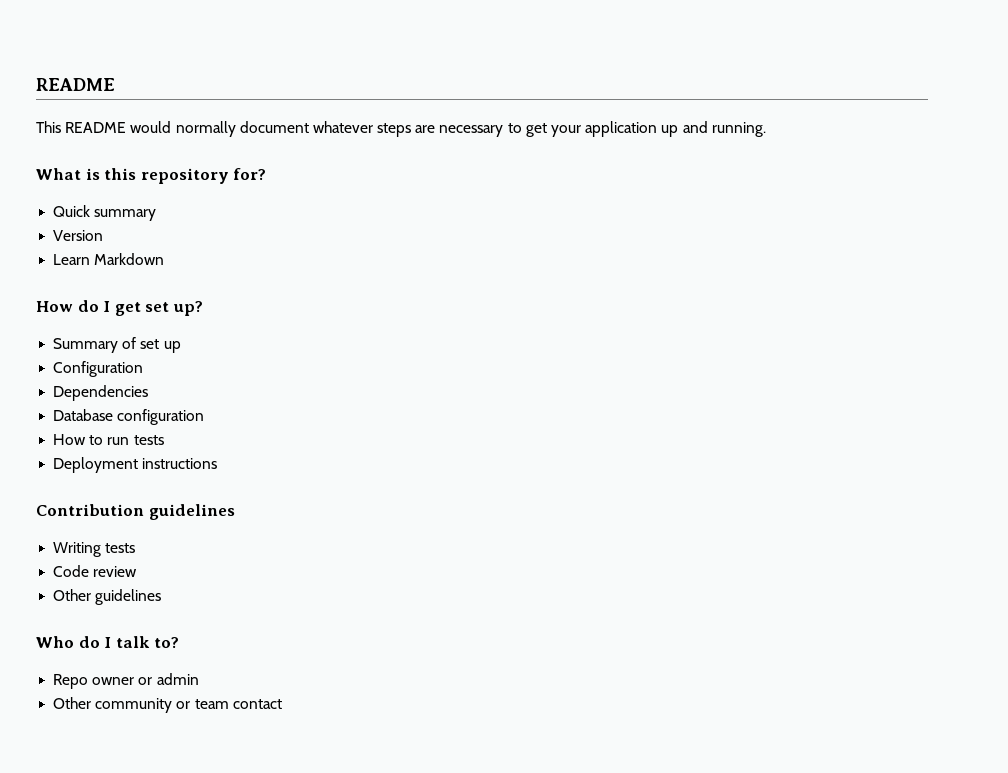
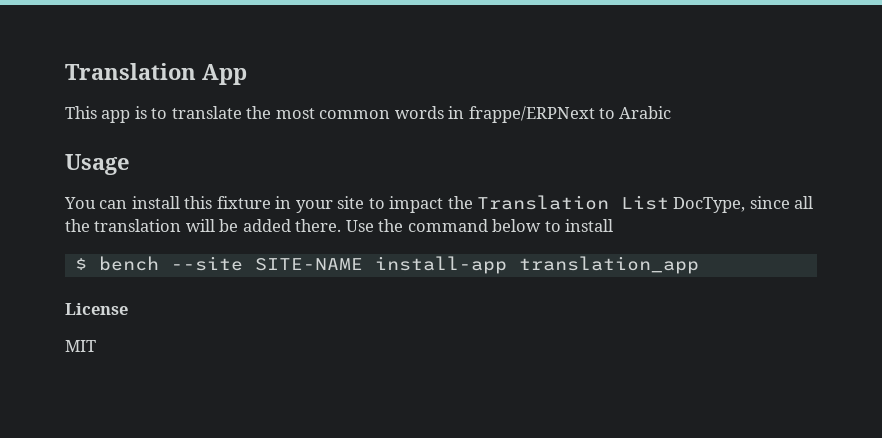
[36,78,115,91] README -> [65,63,247,85] Translation App
[65,121,766,137] [36,168,267,184] [53,205,157,221] [53,230,104,241] [53,253,165,265] [36,300,203,316] [53,337,181,353] [53,361,144,377] [53,385,149,401] [53,409,205,425] [53,434,164,445] [53,457,218,473] [36,504,235,520] [53,542,136,557] [53,565,138,577] [53,589,162,605] [36,636,180,648] [53,673,199,689] [53,697,282,713] README would normally document whatever steps are necessary to get your application up and running. // What is this repository for? // Quick summary // Version // Learn Markdown // How do I get set up? // Summary of set up // Configuration // Dependencies // Database configuration // How to run tests // Deployment instructions // Contribution guidelines // Writing tests // Code review // Other guidelines // Who do I talk to? // Repo owner or admin // Other community or team contact -> [101,106,672,123] [65,154,130,175] [64,195,814,213] [65,219,614,232] [74,256,699,274] [65,303,128,315] [65,340,96,352] app is to translate the most common words in frappe/ERPNext to Arabic // Usage // You can install this fixture in your site to impact the Translation List DocType, since all the translation will be added there. Use the command below to install // $ bench --site SITE-NAME install-app translation_app // License // MIT

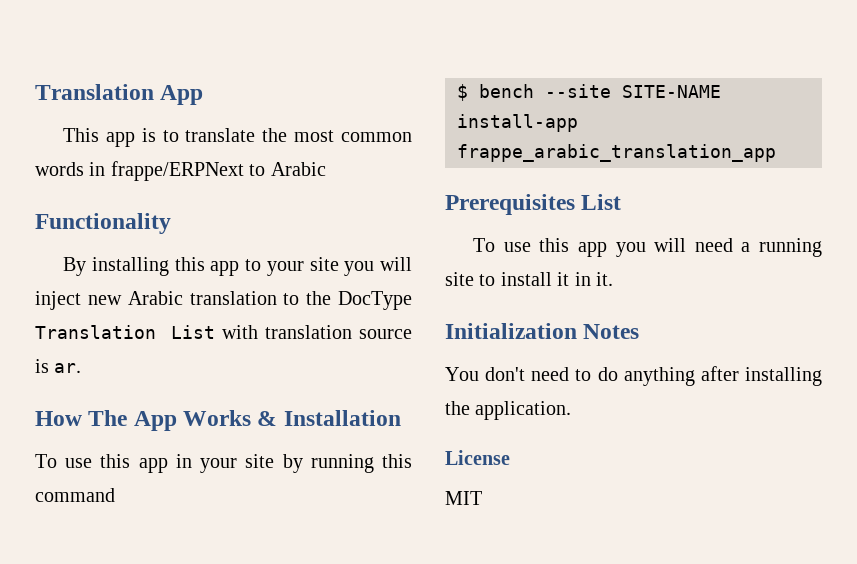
[65,154,130,175] [64,195,814,213] [65,219,614,232] Usage // You can install this fixture in your site to impact the Translation List DocType, since all the translation will be added there. Use the command below to install -> [35,213,171,234] [63,257,412,276] [35,291,412,310] [35,325,412,339] [35,359,82,373] [35,410,401,431] [35,454,412,473] [35,488,115,502] Functionality // By installing this app to your site you will inject new Arabic translation to the DocType Translation List with translation source is ar. // How The App Works & Installation // To use this app in your site by running this command
[518,256,699,274] translation_app -> [457,144,776,162] [445,194,622,215] [473,238,822,257] [445,272,613,286] [445,323,640,339] [445,366,822,386] [445,401,572,420] frappe_arabic_translation_app // Prerequisites List // To use this app you will need a running site to install it in it. // Initialization Notes // You don't need to do anything after installing the application.

